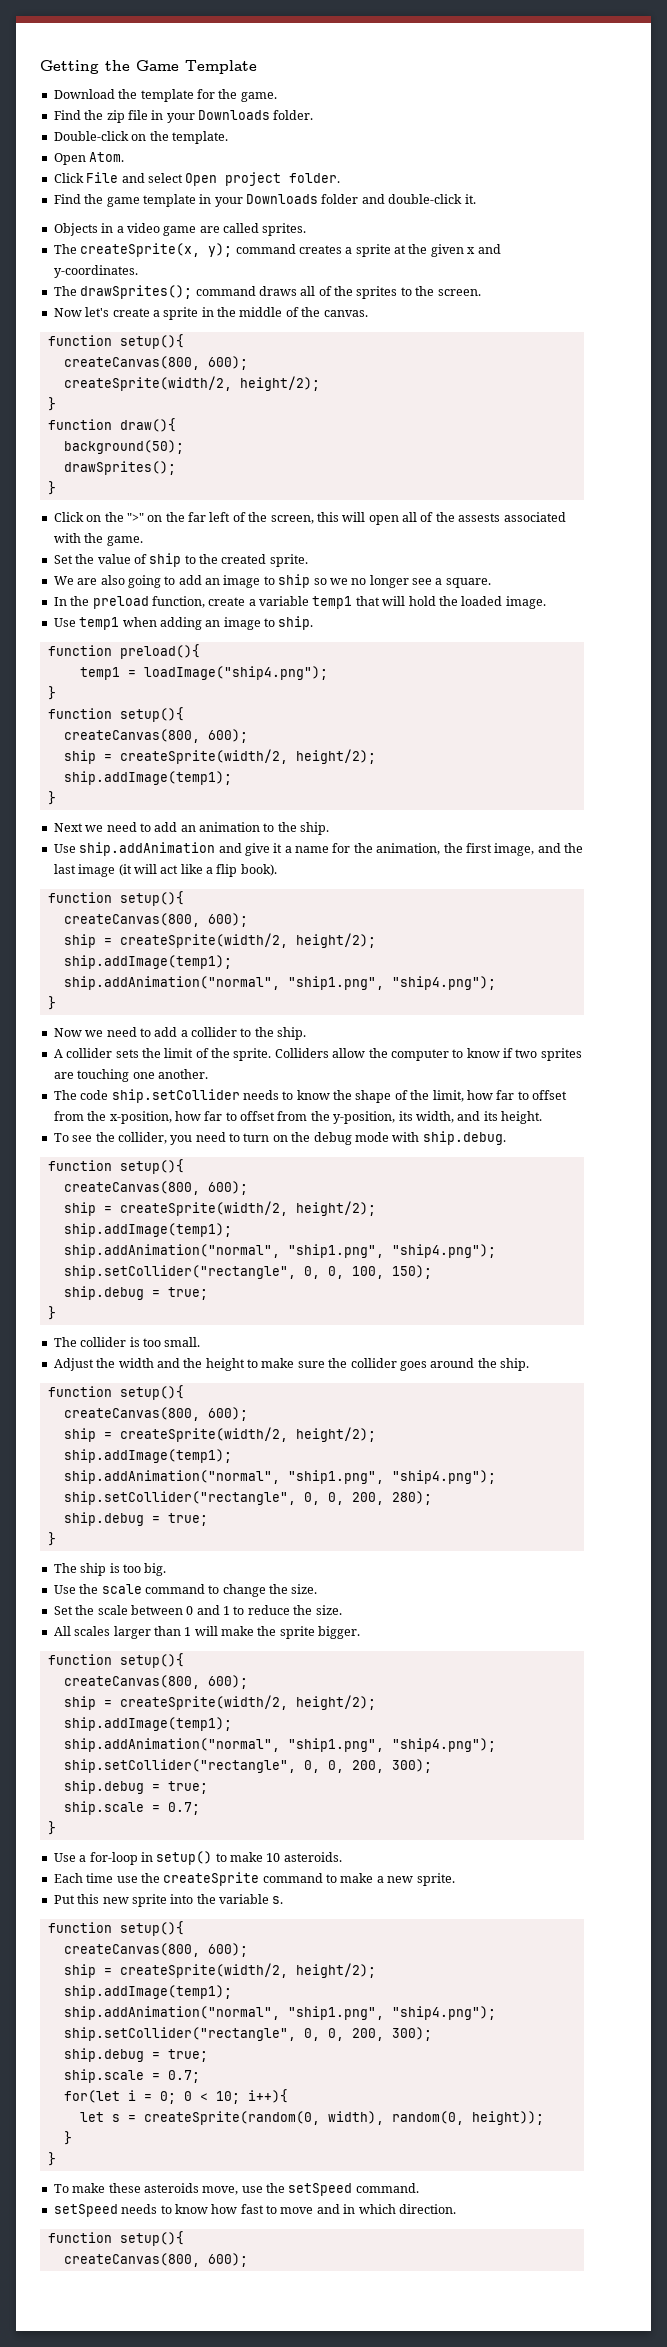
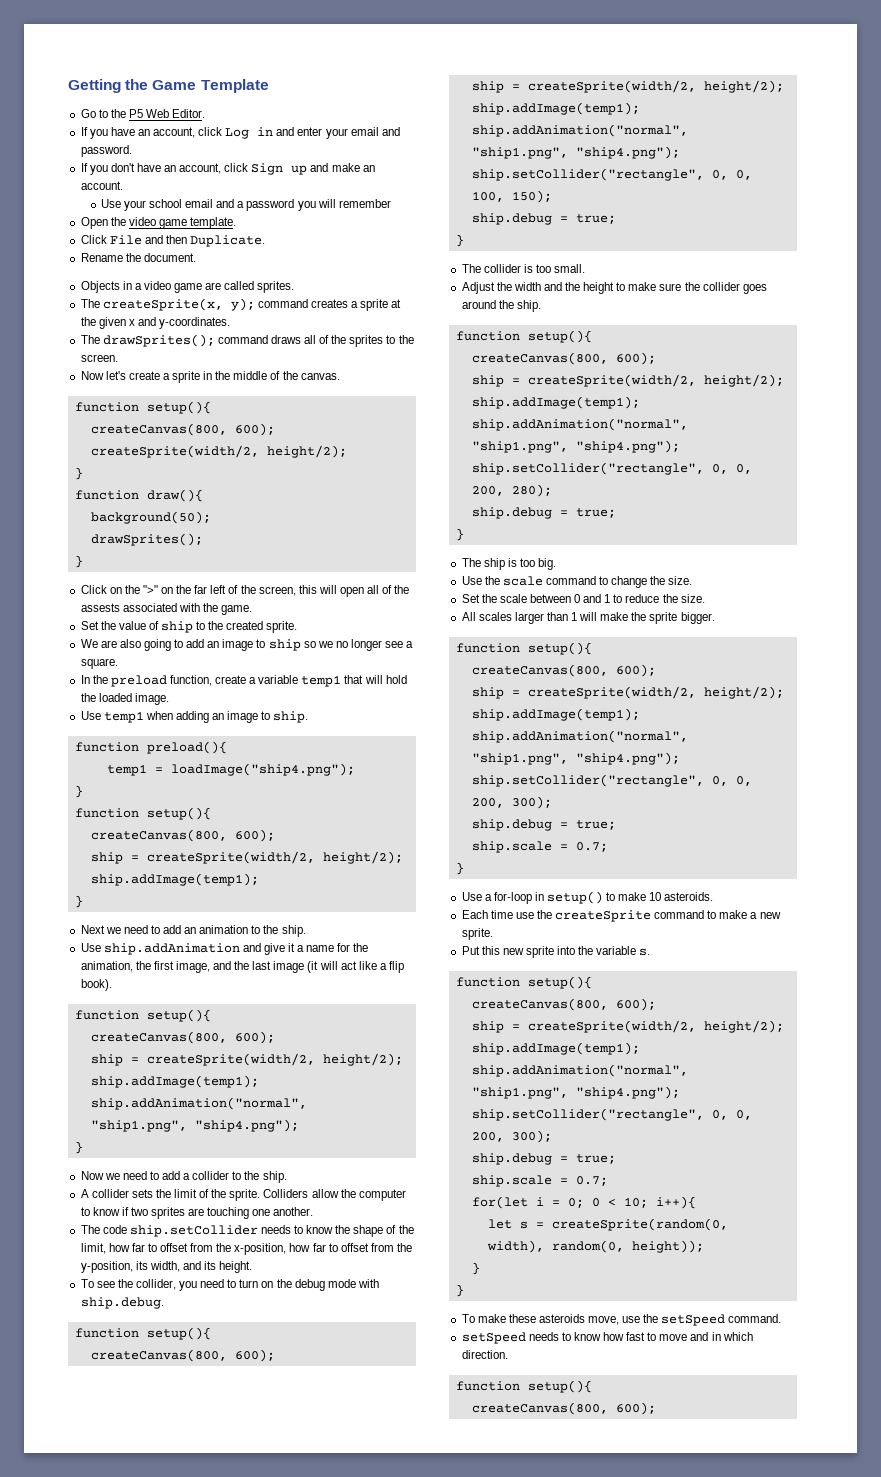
[53,89,277,102] [53,110,314,123] [53,131,228,144] [53,152,125,165] [53,172,341,186] [53,194,476,207] Download the template for the game. // Find the zip file in your Downloads folder. // Double-click on the template. // Open Atom. // Click File and select Open project folder. // Find the game template in your Downloads folder and double-click it. -> [80,109,206,118] [80,127,400,139] [80,145,132,157] [80,163,375,175] [80,181,123,190] [100,199,391,211] [80,217,237,229] [80,235,266,247] [80,253,196,262] Go to the P5 Web Editor. // If you have an account, click Log in and enter your email and password. // If you don't have an account, click Sign up and make an account. // Use your school email and a password you will remember // Open the video game template. // Click File and then Duplicate. // Rename the document.

